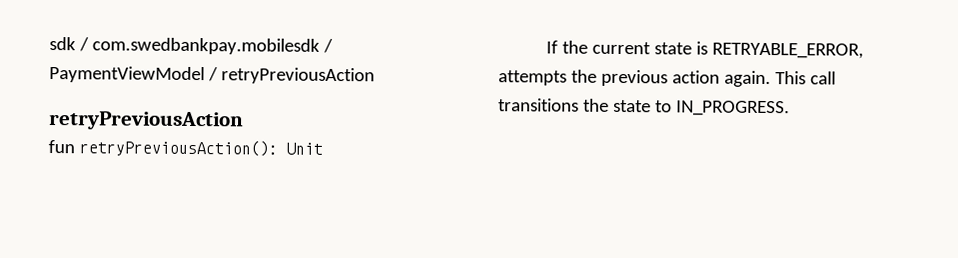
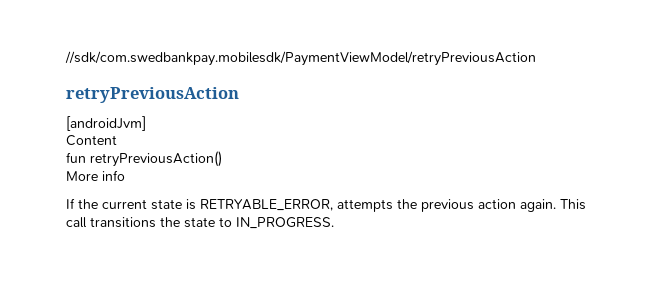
[49,37,333,55] [49,65,375,85] [48,110,244,131] sdk / com.swedbankpay.mobilesdk / PaymentViewModel / retryPreviousAction // retryPreviousAction -> [65,51,536,66] [66,87,239,103] [66,116,146,131] [66,135,117,146] //sdk/com.swedbankpay.mobilesdk/PaymentViewModel/retryPreviousAction // retryPreviousAction // [androidJvm] // Content
[78,139,323,157] retryPreviousAction(): Unit -> [90,151,222,167] [66,170,125,181] retryPreviousAction() // More info

